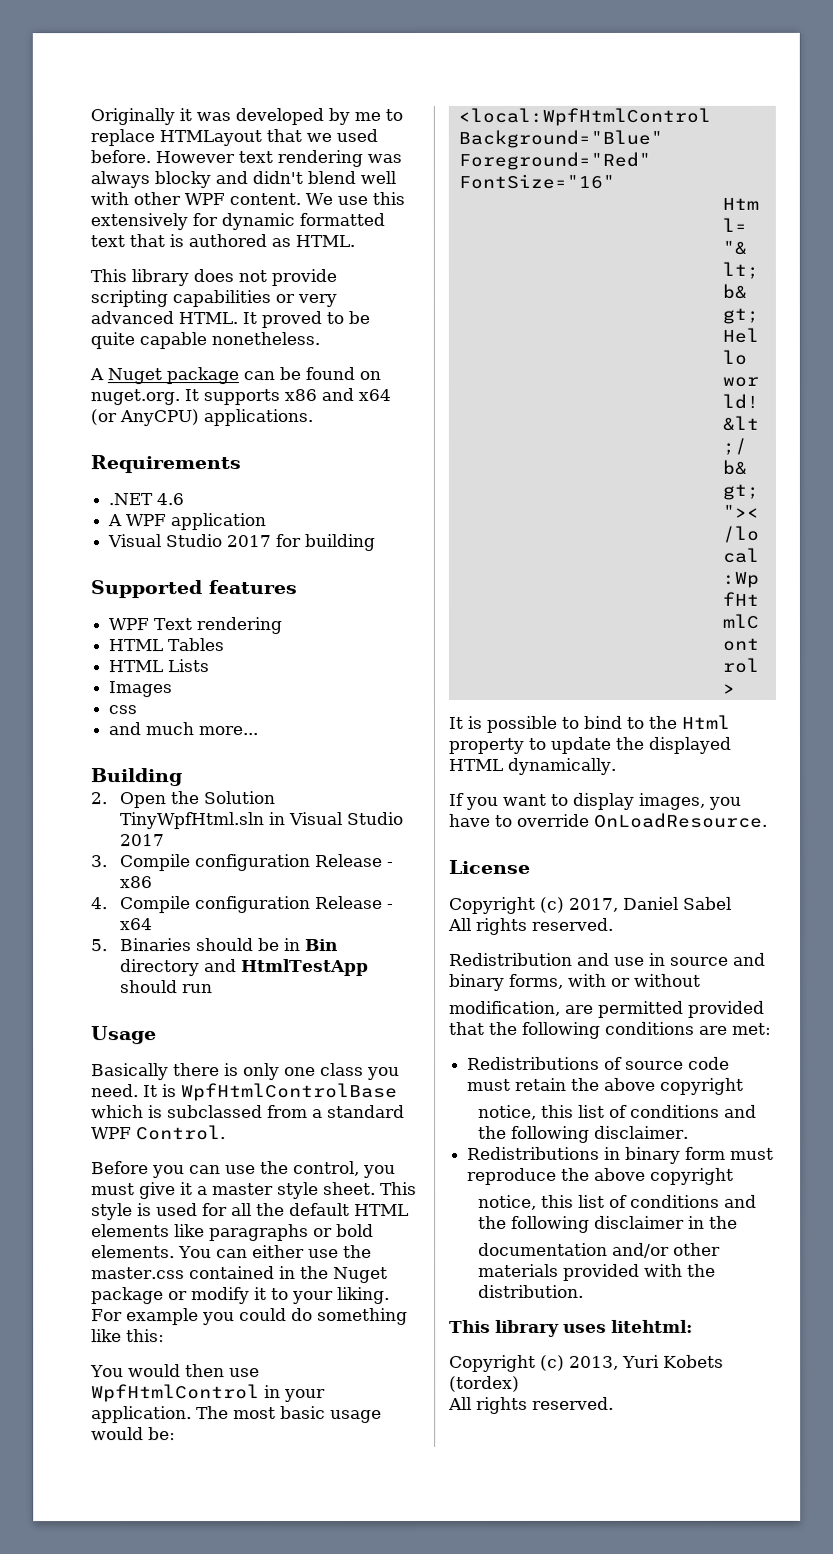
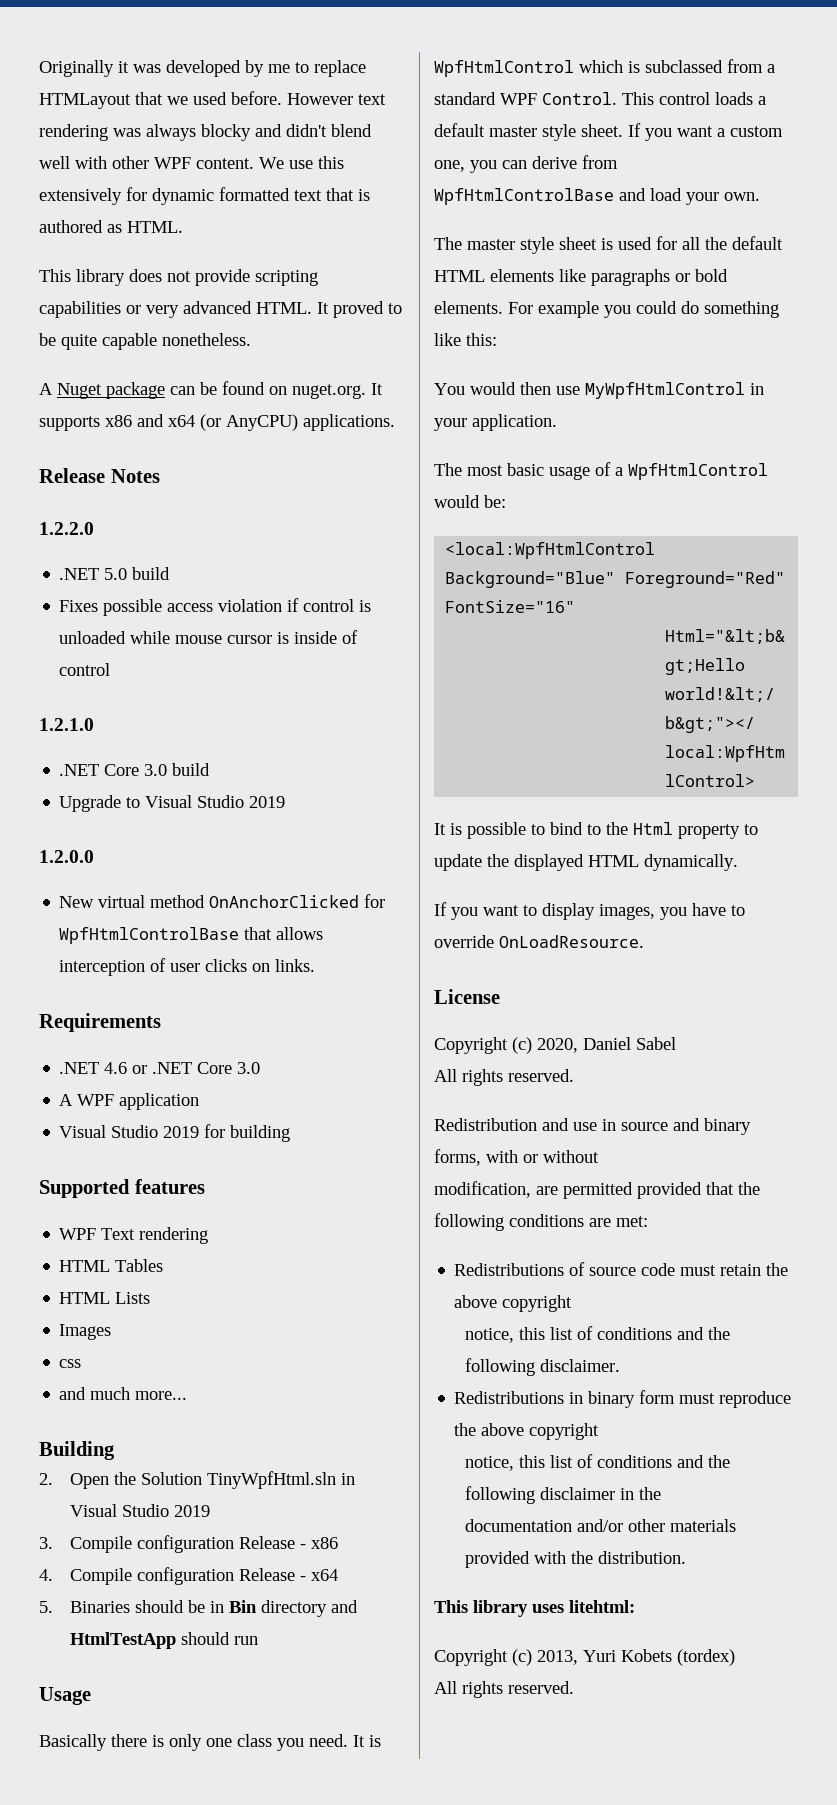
(313, 418) none -> [39,468,160,483] [39,522,94,535] [59,567,171,580] [59,598,372,616] [59,630,359,644] [59,663,111,676] [39,718,94,731] [59,763,211,776] [59,795,286,812] [39,850,94,863] [59,894,386,908] [59,927,324,944] [59,958,316,976] // Release Notes // 1.2.2.0 // .NET 5.0 build // Fixes possible access violation if control is unloaded while mouse cursor is inside of control // 1.2.1.0 // .NET Core 3.0 build // Upgrade to Visual Studio 2019 // 1.2.0.0 // New virtual method OnAnchorClicked for WpfHtmlControlBase that allows interception of user clicks on links.
(185, 499) none -> [132,1062,261,1074] or .NET Core 3.0
[226,535,272,548] 2017 -> [163,1126,200,1138] 2019
[119,834,165,847] 2017 -> [173,1505,210,1517] 2019
[181,1083,398,1102] WpfHtmlControlBase -> [434,60,574,77] WpfHtmlControl
[91,1161,396,1179] [91,1182,417,1200] [91,1203,133,1221] // Before you can use the control, you must give it a master style sheet. This style -> [622,92,766,105] [434,123,783,141] [434,155,618,173] [434,188,760,205] [434,237,597,254] This control loads a default master style sheet. If you want a custom one, you can derive from WpfHtmlControlBase and load your own. // The master style sheet
[178,1245,372,1259] [91,1266,388,1284] [91,1287,390,1305] You can either use the master.css contained in the Nuget package or modify it to your liking. -> (503, 307) none
[91,1384,260,1403] WpfHtmlControl -> [585,382,745,399] MyWpfHtmlControl
(192, 1415) none -> (557, 422) //
(382, 1417) none -> [595,462,768,480] of a WpfHtmlControl
[569,897,619,912] 2017, -> [537,1038,578,1053] 2020,

